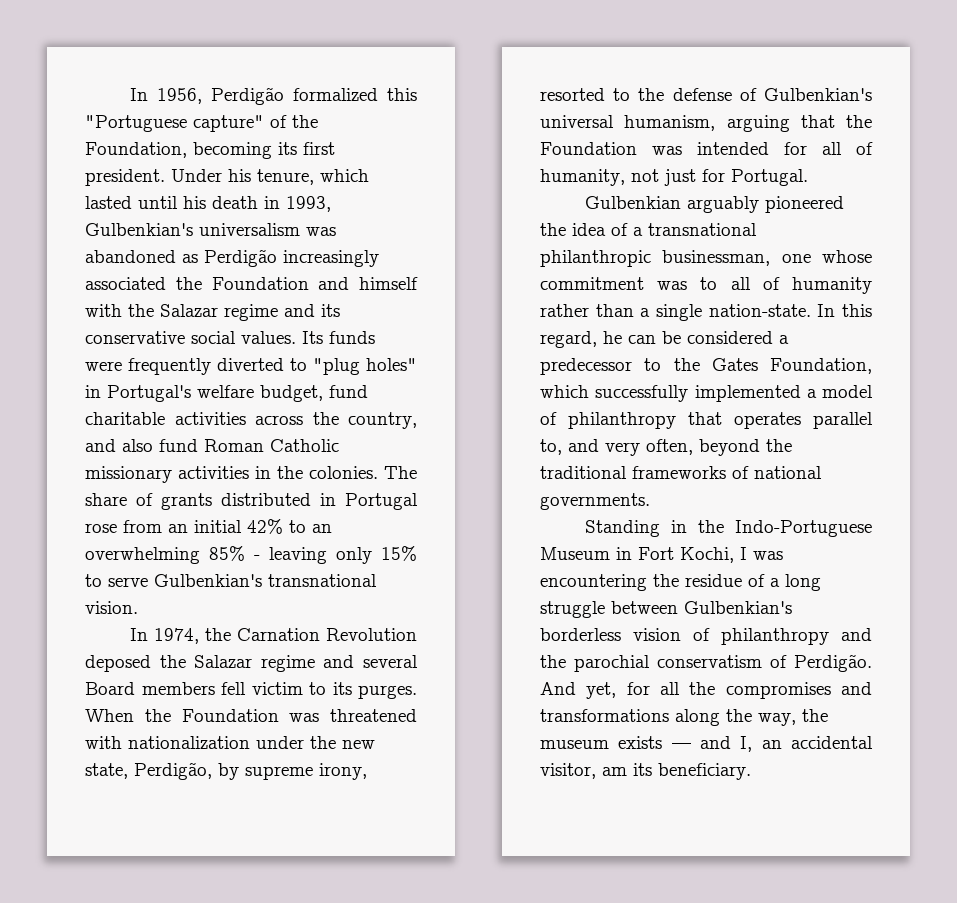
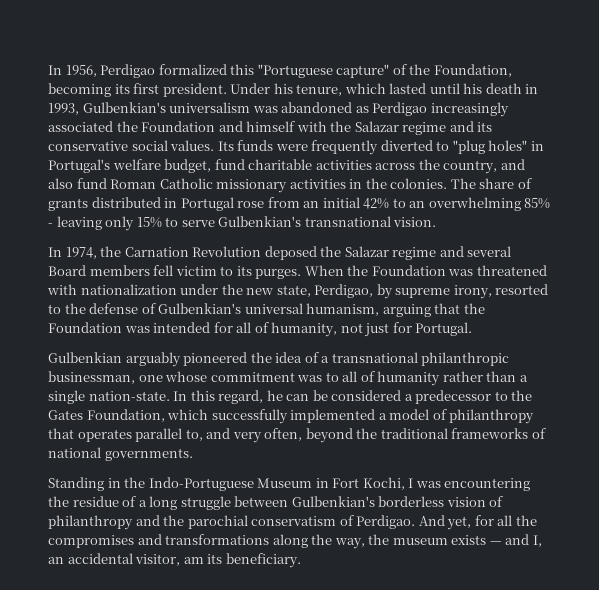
[210,87,284,105] Perdigão -> [100,64,156,78] Perdigao
[204,249,277,267] Perdigão -> [372,102,428,116] Perdigao
[134,762,212,780] Perdigão, -> [314,284,374,298] Perdigao,
[794,654,872,672] Perdigão. -> [356,515,416,529] Perdigao.

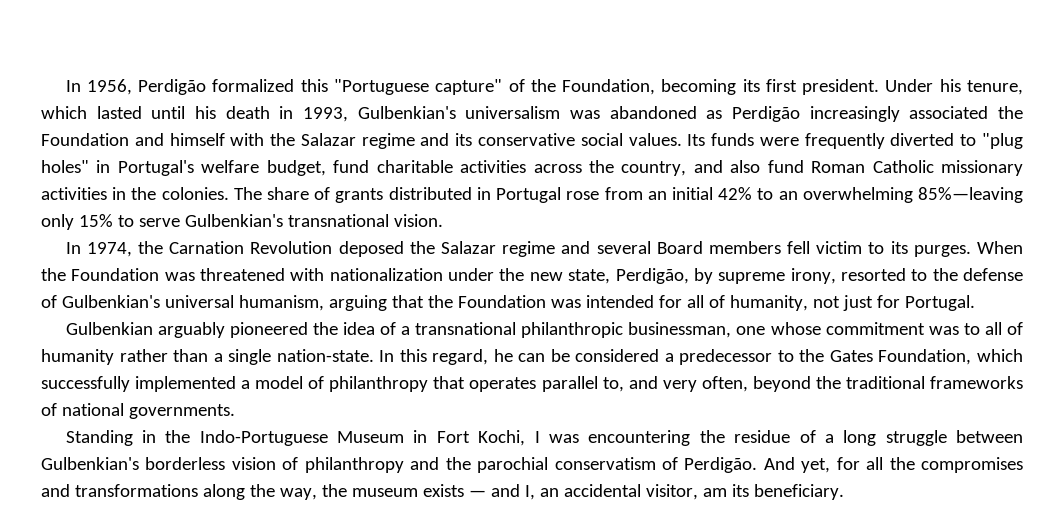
[100,64,156,78] Perdigao -> [138,79,207,95] Perdigão
[372,102,428,116] Perdigao -> [731,106,800,122] Perdigão
[524,198,551,209] [48,216,102,230] 85% - leaving -> [918,187,1024,203] 85%—leaving
[314,284,374,298] Perdigao, -> [615,268,689,284] Perdigão,
[356,515,416,529] Perdigao. -> [684,457,758,473] Perdigão.

